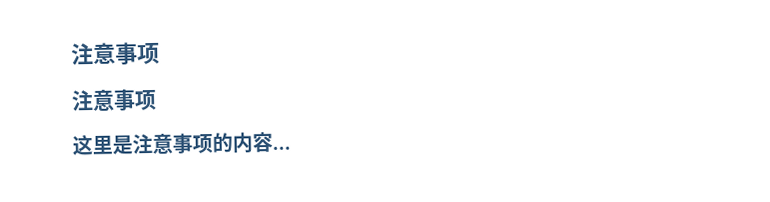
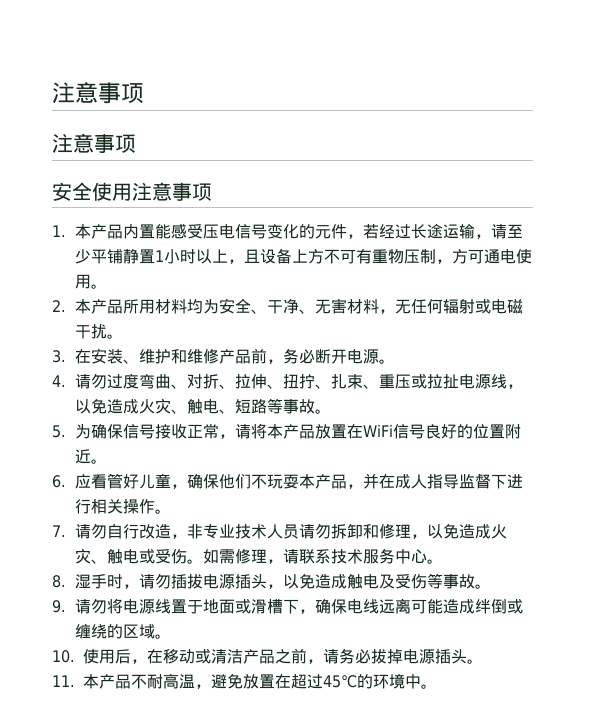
[72,131,291,156] 这里是注意事项的内容... -> [52,182,212,201] [52,223,524,239] [75,248,533,264] [75,274,108,289] [52,298,524,314] [75,324,124,339] [52,348,396,364] [52,374,524,389] [75,398,332,414] [52,423,522,439] [75,449,108,464] [52,473,524,489] [75,499,172,514] [52,523,508,539] [75,548,444,564] [52,573,492,589] [52,598,524,614] [75,623,172,639] [52,648,483,664] [52,673,437,689] 安全使用注意事项 // 1.本产品内置能感受压电信号变化的元件，若经过长途运输，请至少平铺静置1小时以上，且设备上方不可有重物压制，方可通电使用。 // 2.本产品所用材料均为安全、干净、无害材料，无任何辐射或电磁干扰。 // 3.在安装、维护和维修产品前，务必断开电源。 // 4.请勿过度弯曲、对折、拉伸、扭拧、扎束、重压或拉扯电源线，以免造成火灾、触电、短路等事故。 // 5.为确保信号接收正常，请将本产品放置在WiFi信号良好的位置附近。 // 6.应看管好儿童，确保他们不玩耍本产品，并在成人指导监督下进行相关操作。 // 7.请勿自行改造，非专业技术人员请勿拆卸和修理，以免造成火灾、触电或受伤。如需修理，请联系技术服务中心。 // 8.湿手时，请勿插拔电源插头，以免造成触电及受伤等事故。 // 9.请勿将电源线置于地面或滑槽下，确保电线远离可能造成绊倒或缠绕的区域。 // 10.使用后，在移动或清洁产品之前，请务必拔掉电源插头。 // 11.本产品不耐高温，避免放置在超过45℃的环境中。

